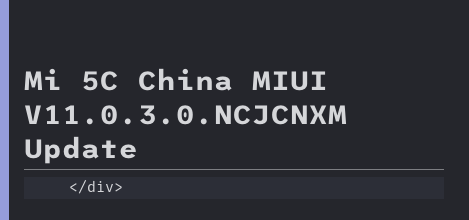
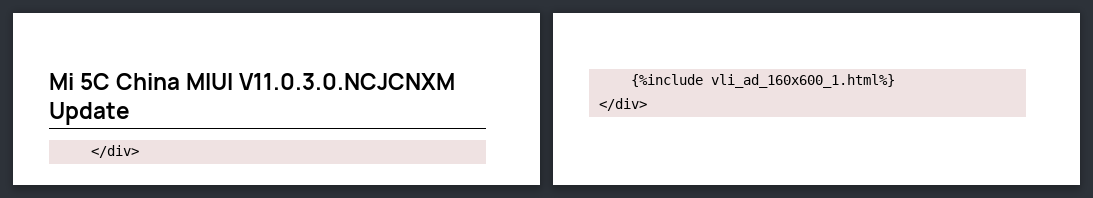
(123, 186) none -> [630,74,895,88] [598,98,647,111] // {%include vli_ad_160x600_1.html%} // </div>

